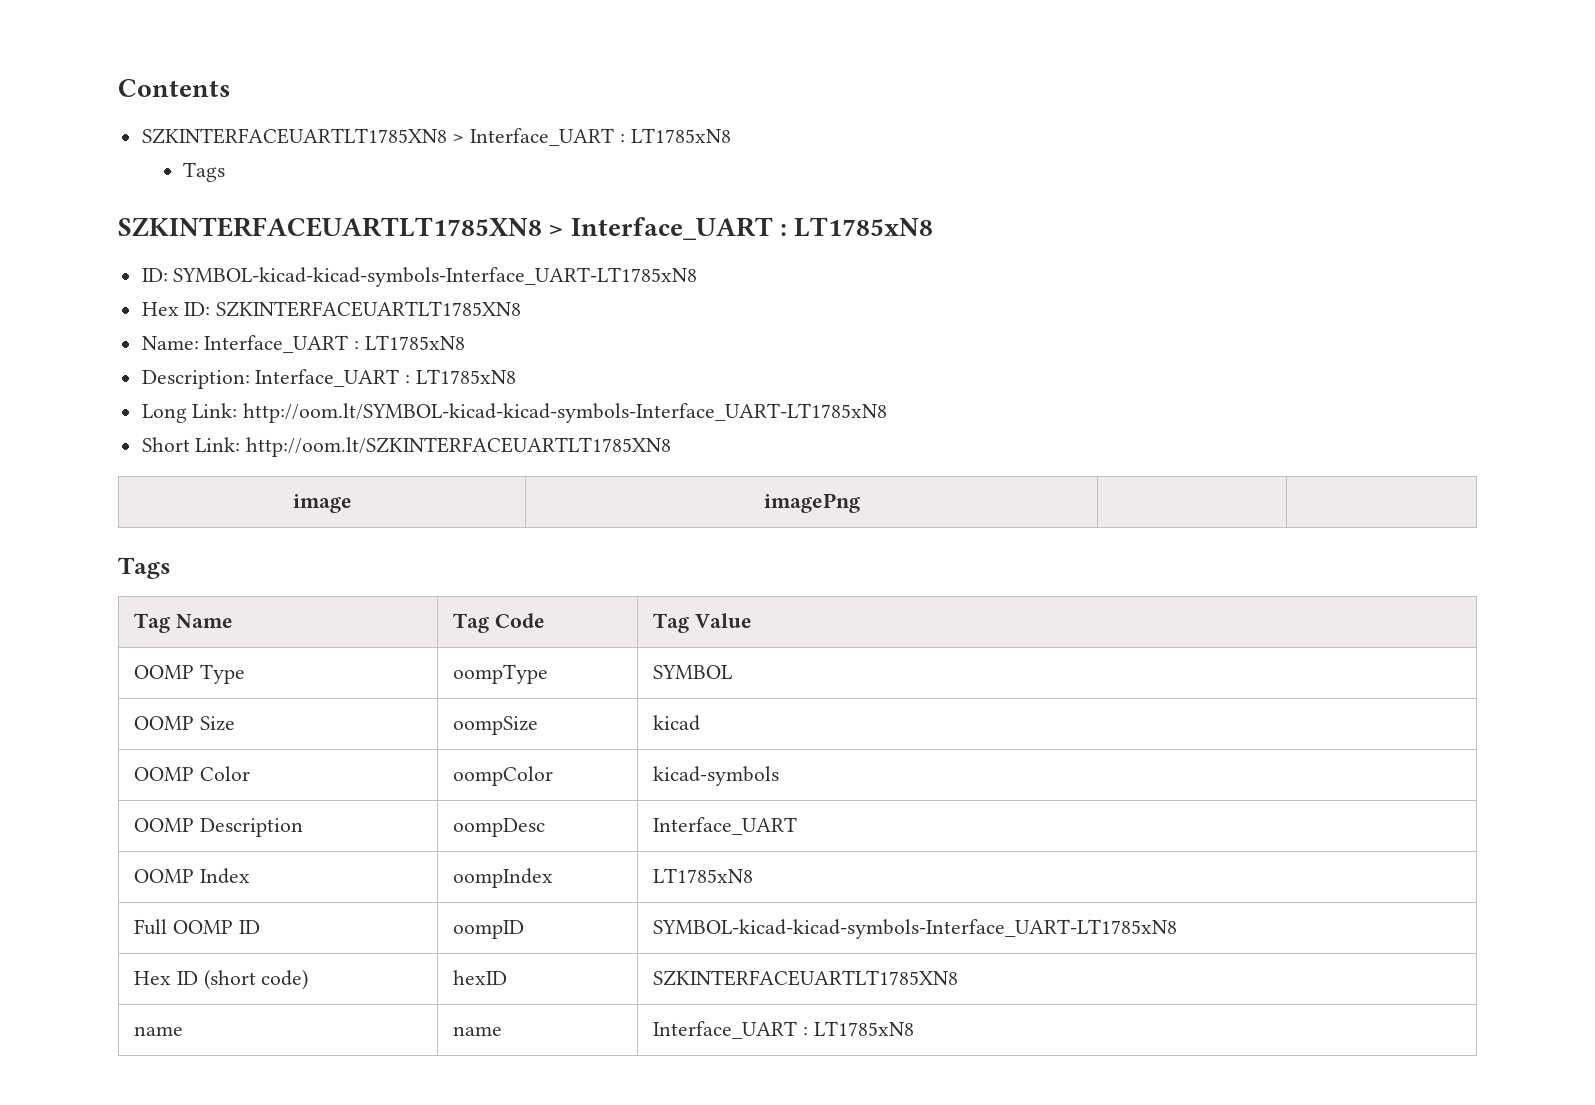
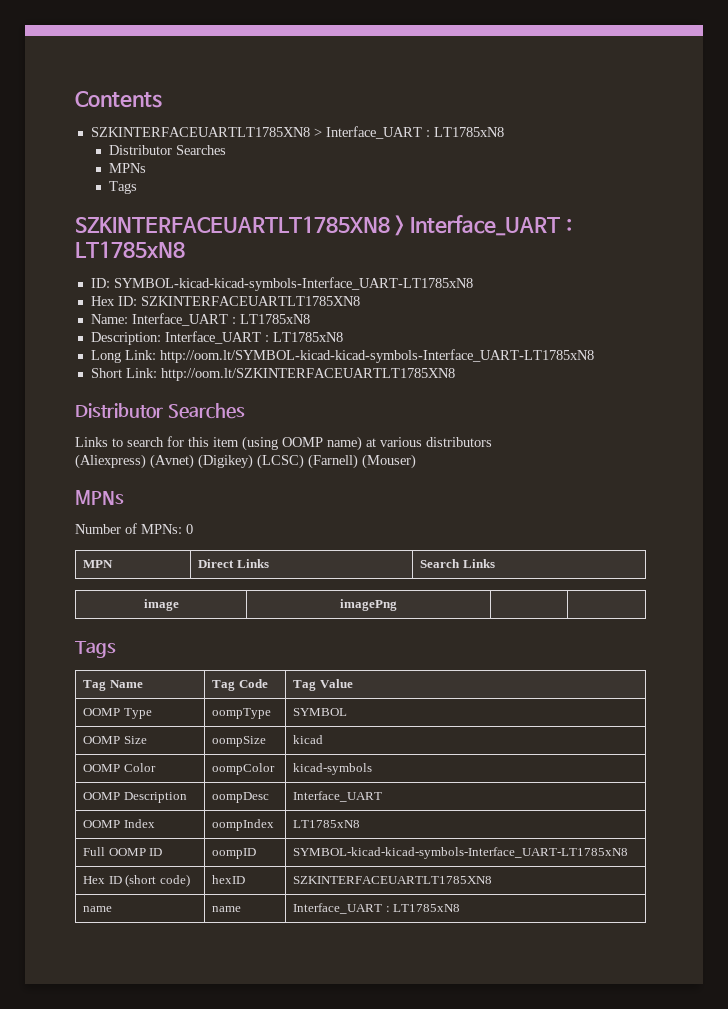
(731, 135) none -> [108,145,226,155] [108,163,146,173] // Distributor Searches // MPNs
(672, 447) none -> [75,403,245,419] [75,436,492,451] [75,454,416,469] [75,490,124,505] [75,523,193,534] [83,560,114,568] [198,559,269,568] [420,559,495,568] // Distributor Searches // Links to search for this item (using OOMP name) at various distributors // (Aliexpress) (Avnet) (Digikey) (LCSC) (Farnell) (Mouser) // MPNs // Number of MPNs: 0 // MPN | Direct Links | Search Links

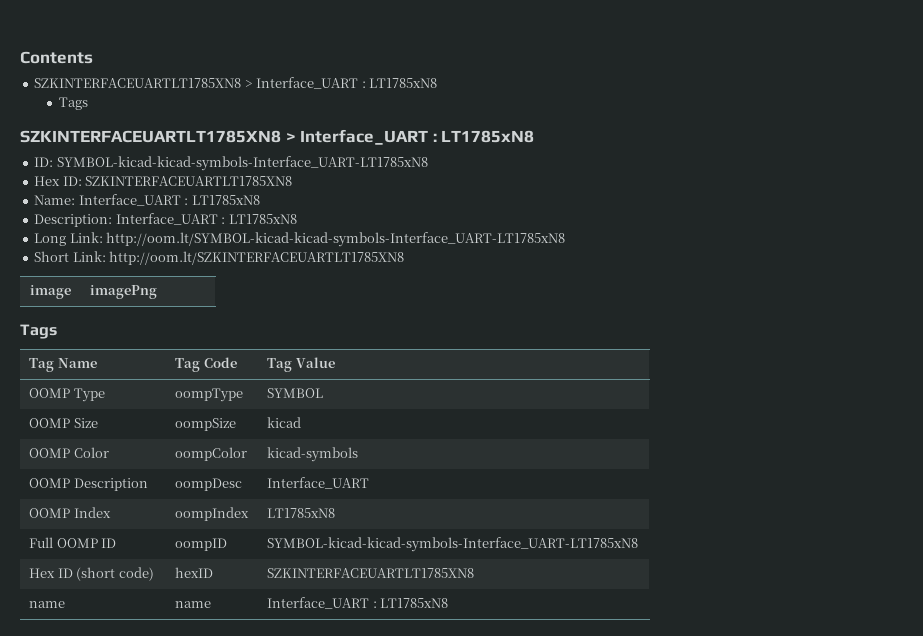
[108,145,226,155] [108,163,146,173] // Distributor Searches // MPNs -> (438, 83) none
[75,403,245,419] [75,436,492,451] [75,454,416,469] [75,490,124,505] [75,523,193,534] [83,560,114,568] [198,559,269,568] [420,559,495,568] // Distributor Searches // Links to search for this item (using OOMP name) at various distributors // (Aliexpress) (Avnet) (Digikey) (LCSC) (Farnell) (Mouser) // MPNs // Number of MPNs: 0 // MPN | Direct Links | Search Links -> (405, 258) none

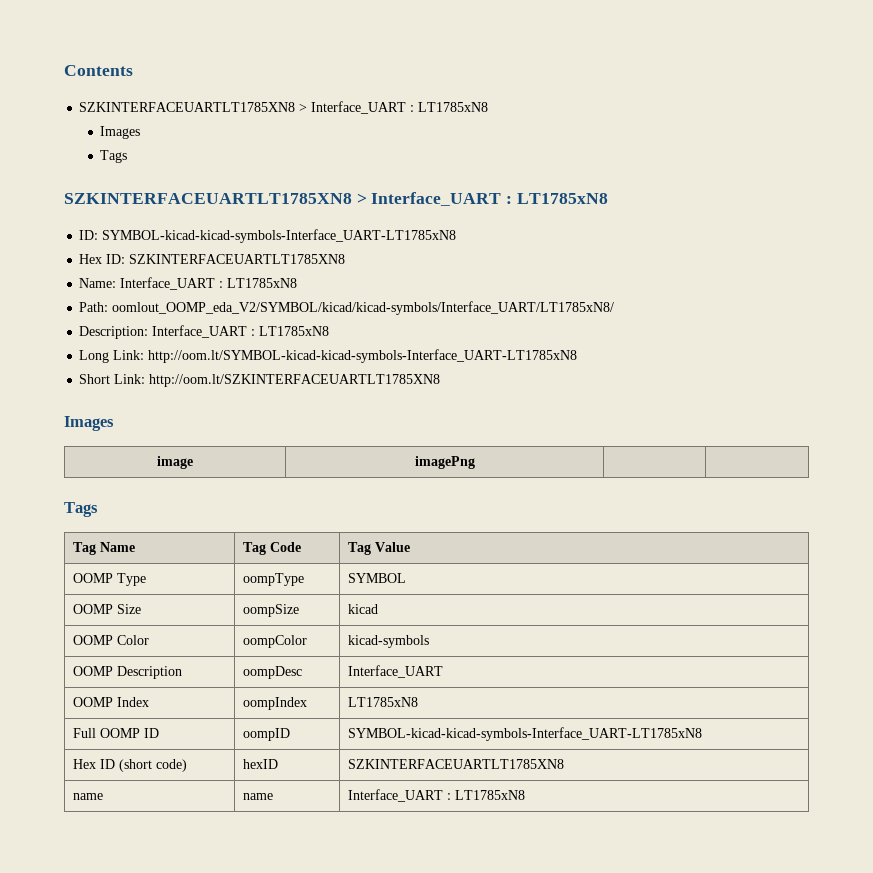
(438, 83) none -> [100,126,141,139] // Images
(260, 200) none -> [79,301,615,315] // Path: oomlout_OOMP_eda_V2/SYMBOL/kicad/kicad-symbols/Interface_UART/LT1785xN8/
(405, 258) none -> [64,416,114,431] // Images

